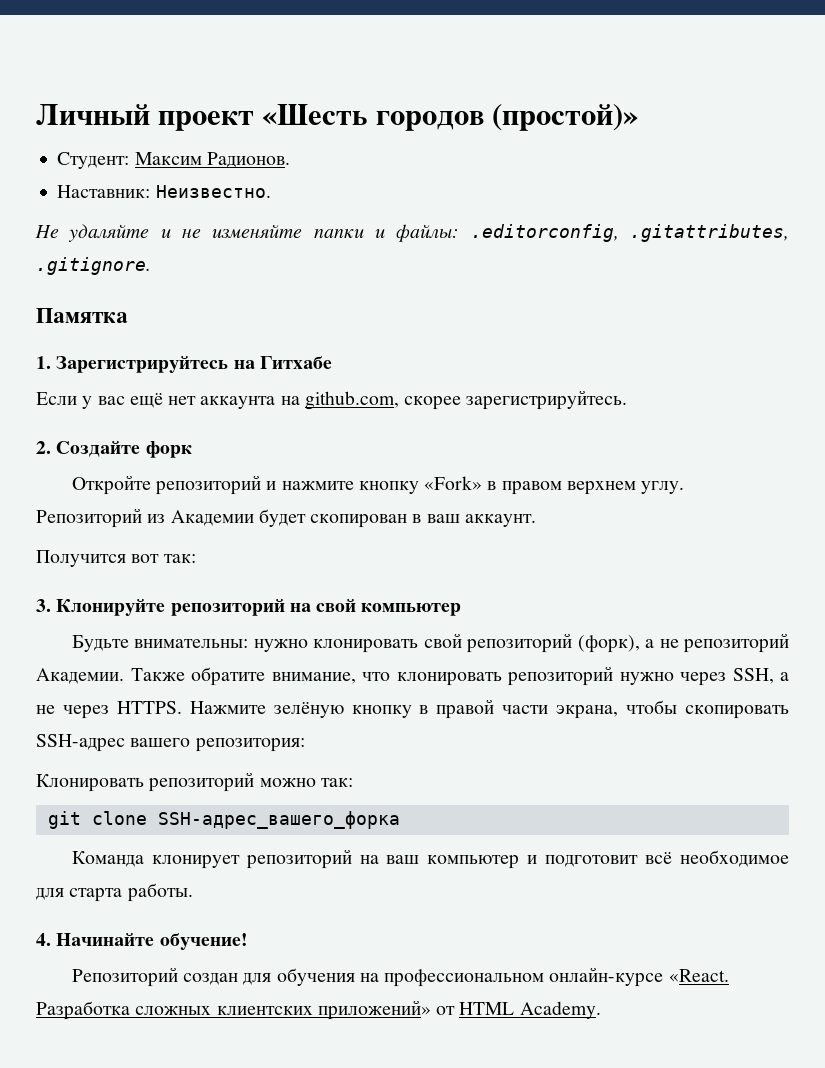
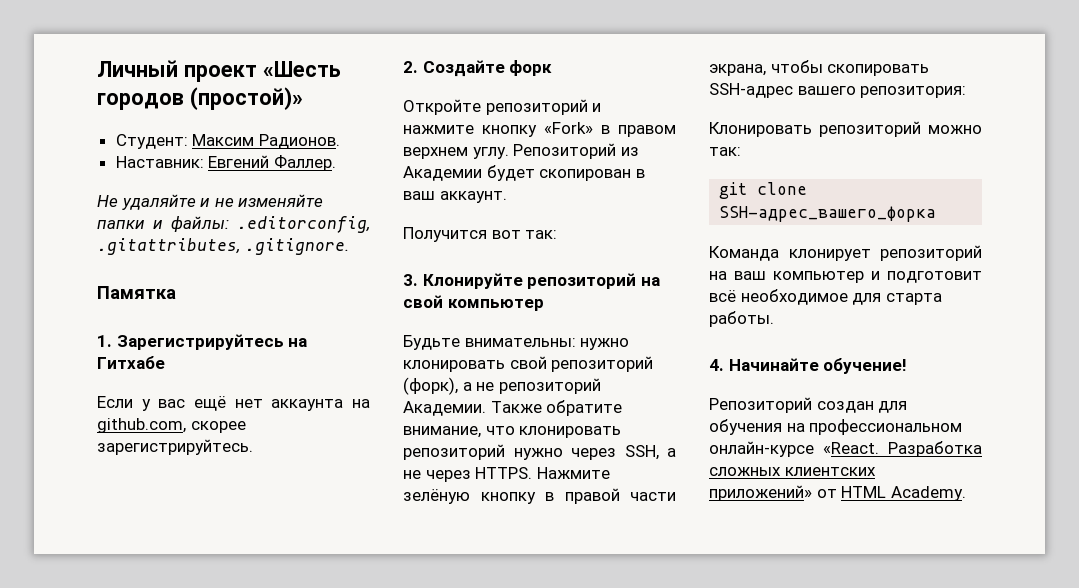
[155,185,271,198] Неизвестно. -> [208,155,336,171] Евгений Фаллер.

